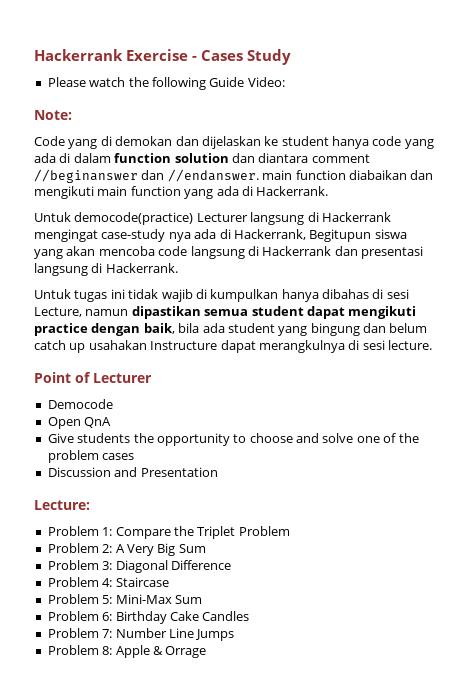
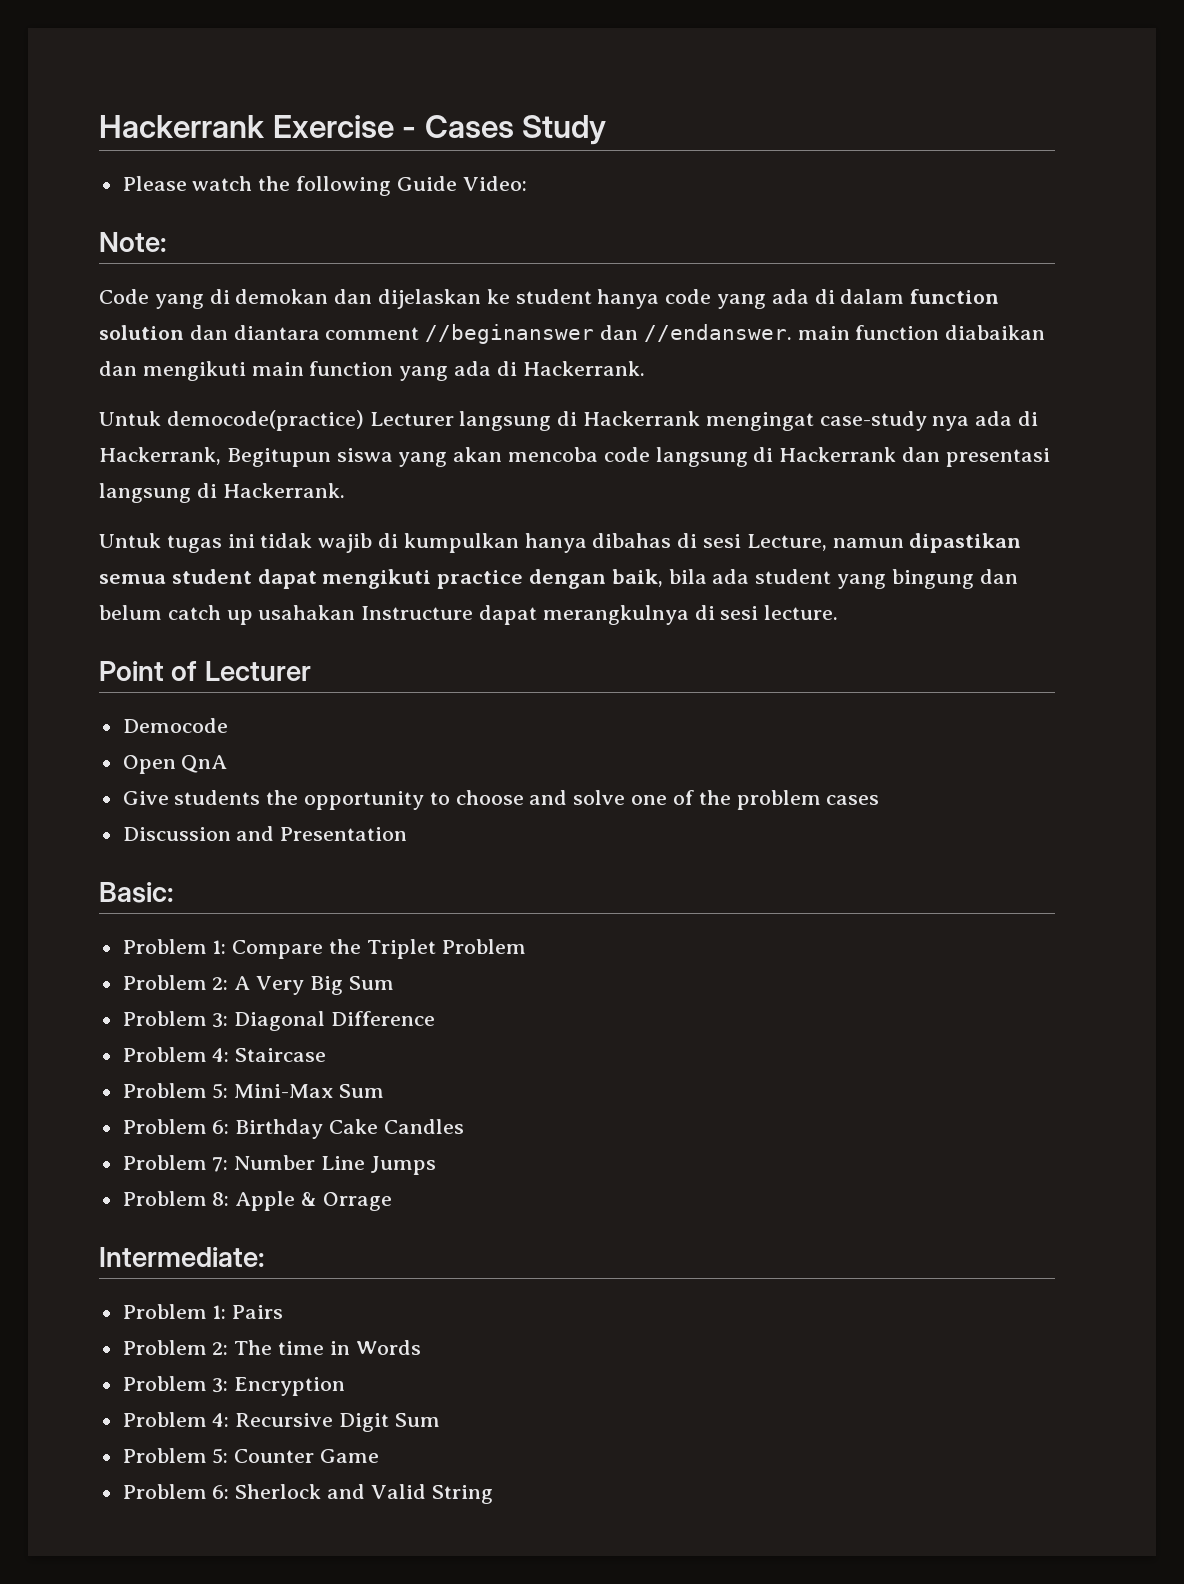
[34,500,90,510] Lecture: -> [99,882,174,903] Basic:
(207, 652) none -> [99,1247,265,1267] [122,1304,284,1319] [122,1340,421,1355] [122,1376,346,1396] [122,1412,440,1432] [122,1448,380,1464] [122,1484,493,1504] // Intermediate: // Problem 1: Pairs // Problem 2: The time in Words // Problem 3: Encryption // Problem 4: Recursive Digit Sum // Problem 5: Counter Game // Problem 6: Sherlock and Valid String

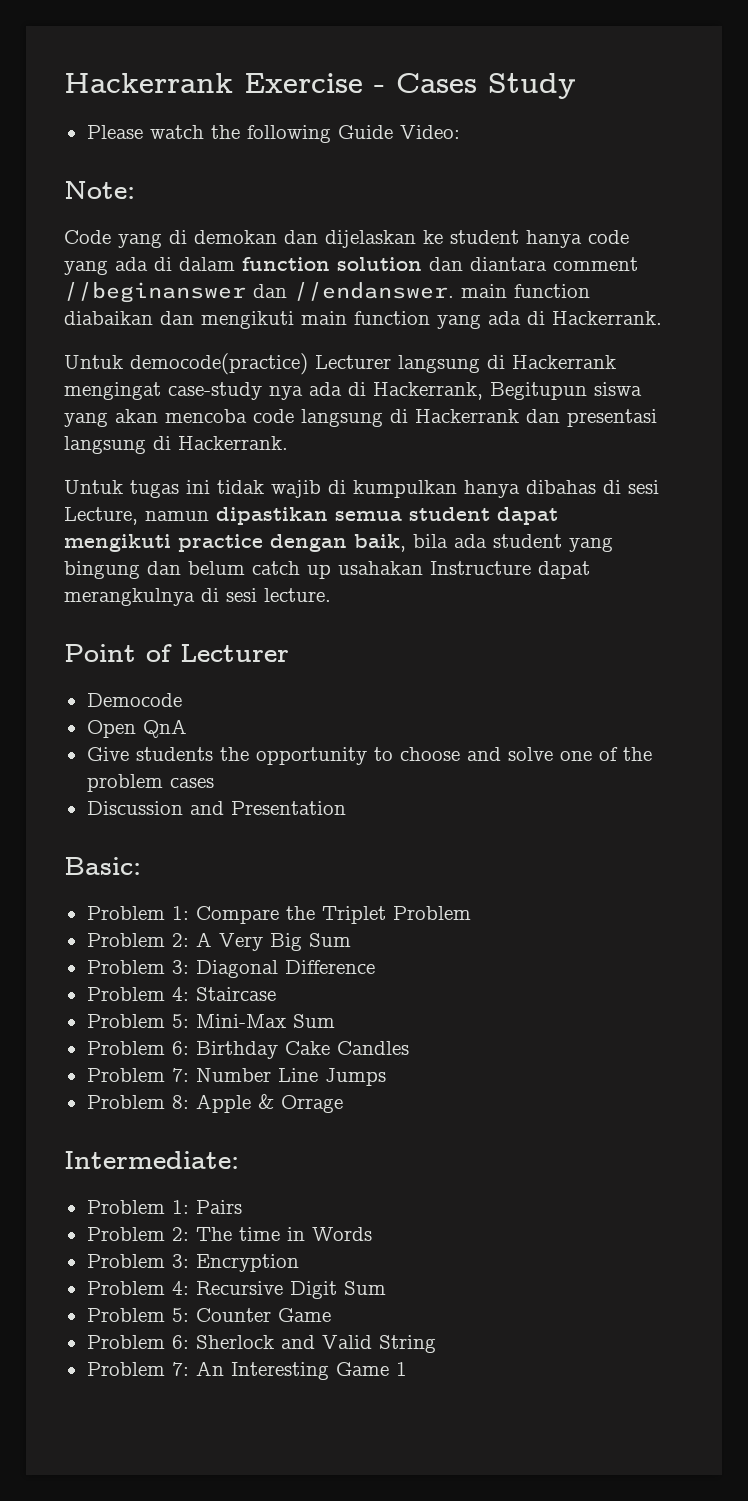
(493, 1494) none -> [86,1361,407,1380] // Problem 7: An Interesting Game 1

